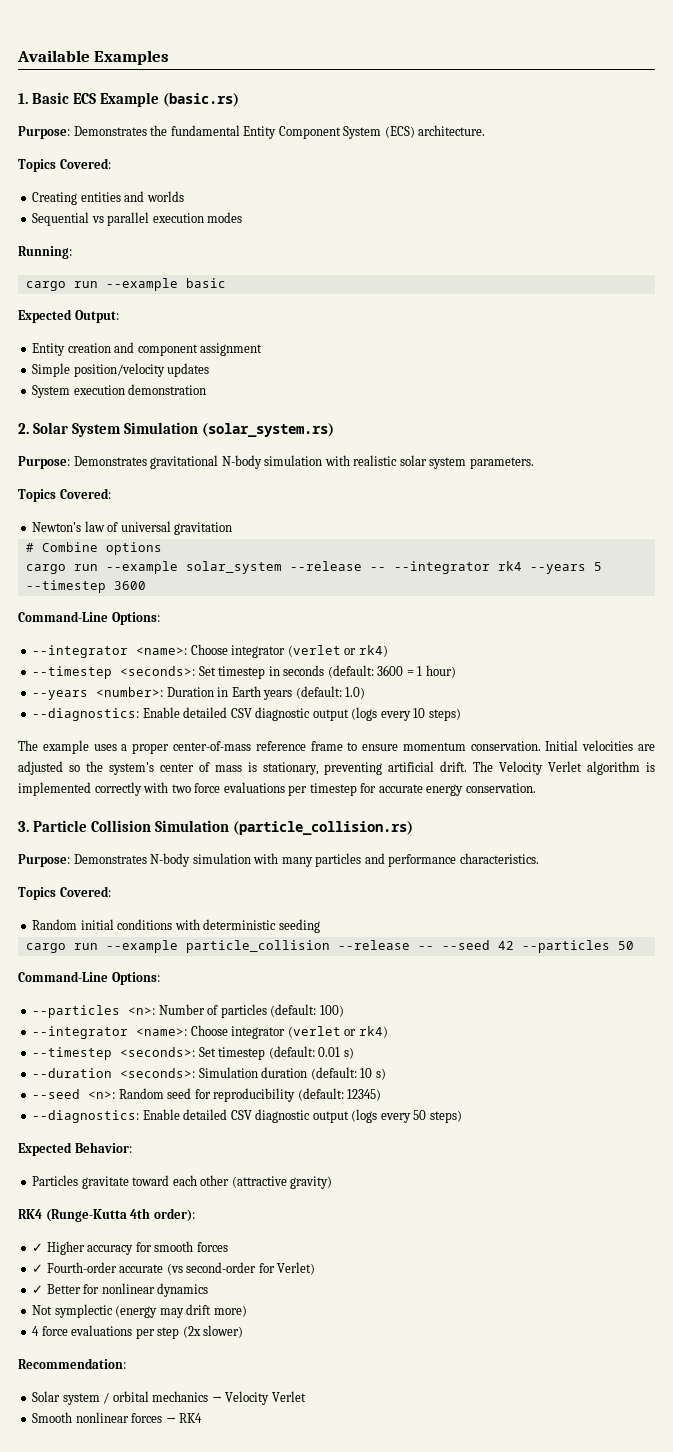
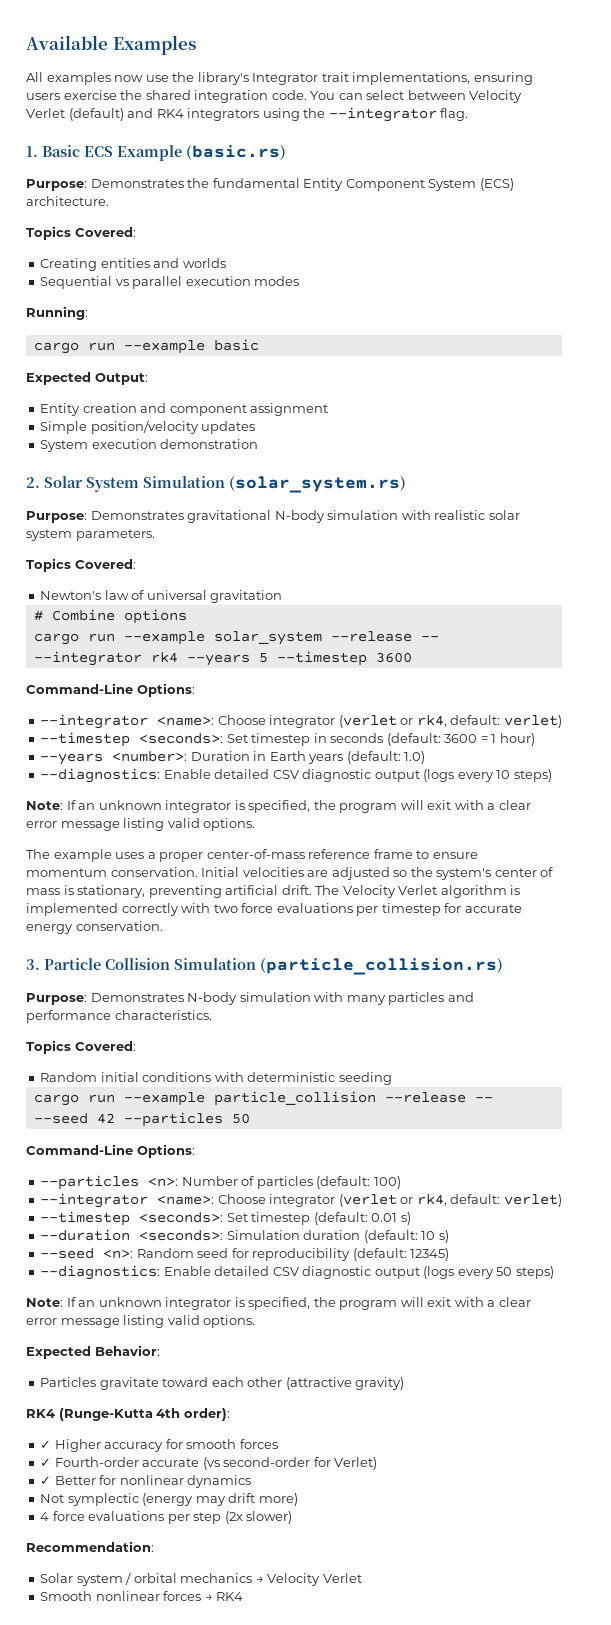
(170, 57) none -> [26,72,533,85] [26,90,523,103] [26,107,469,122] // All examples now use the library's Integrator trait implementations, ensuring users exercise the shared integration code. You can select between Velocity Verlet (default) and RK4 integrators using the --integrator flag.
[358,645,388,657] rk4) -> [416,715,562,728] rk4, default: verlet)
(461, 714) none -> [26,800,531,813] [26,818,256,831] // Note: If an unknown integrator is specified, the program will exit with a clear error message listing valid options.
[358,1026,388,1038] rk4) -> [416,1194,562,1207] rk4, default: verlet)
(462, 1116) none -> [26,1297,531,1310] [26,1315,256,1328] // Note: If an unknown integrator is specified, the program will exit with a clear error message listing valid options.

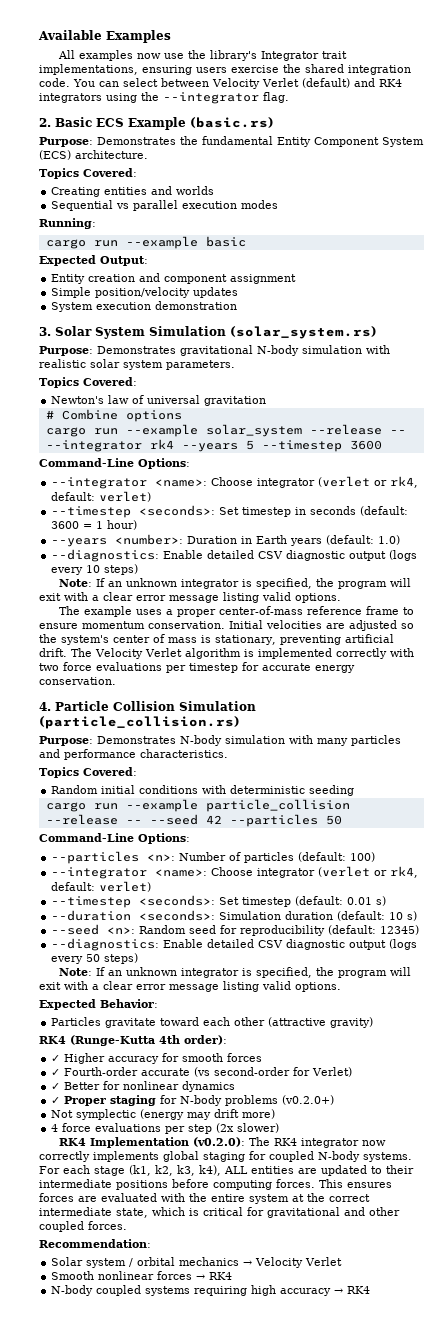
[26,146,38,157] 1. -> [39,118,51,127] 2.
[26,477,40,488] 2. -> [39,327,51,336] 3.
[26,959,40,970] 3. -> [39,702,51,711] 4.
(252, 1481) none -> [51,1095,335,1106] // ✓ Proper staging for N-body problems (v0.2.0+)
(293, 1517) none -> [58,1137,386,1148] [39,1151,412,1162] [39,1165,414,1176] [39,1179,392,1190] [39,1193,370,1204] [39,1207,400,1218] [39,1221,127,1232] // RK4 Implementation (v0.2.0): The RK4 integrator now correctly implements global staging for coupled N-body systems. For each stage (k1, k2, k3, k4), ALL entities are updated to their intermediate positions before computing forces. This ensures forces are evaluated with the entire system at the correct intermediate state, which is critical for gravitational and other coupled forces.
(244, 1596) none -> [51,1285,371,1296] // N-body coupled systems requiring high accuracy → RK4

